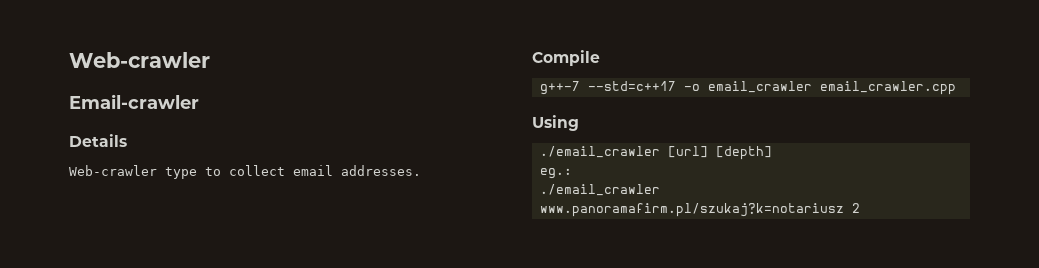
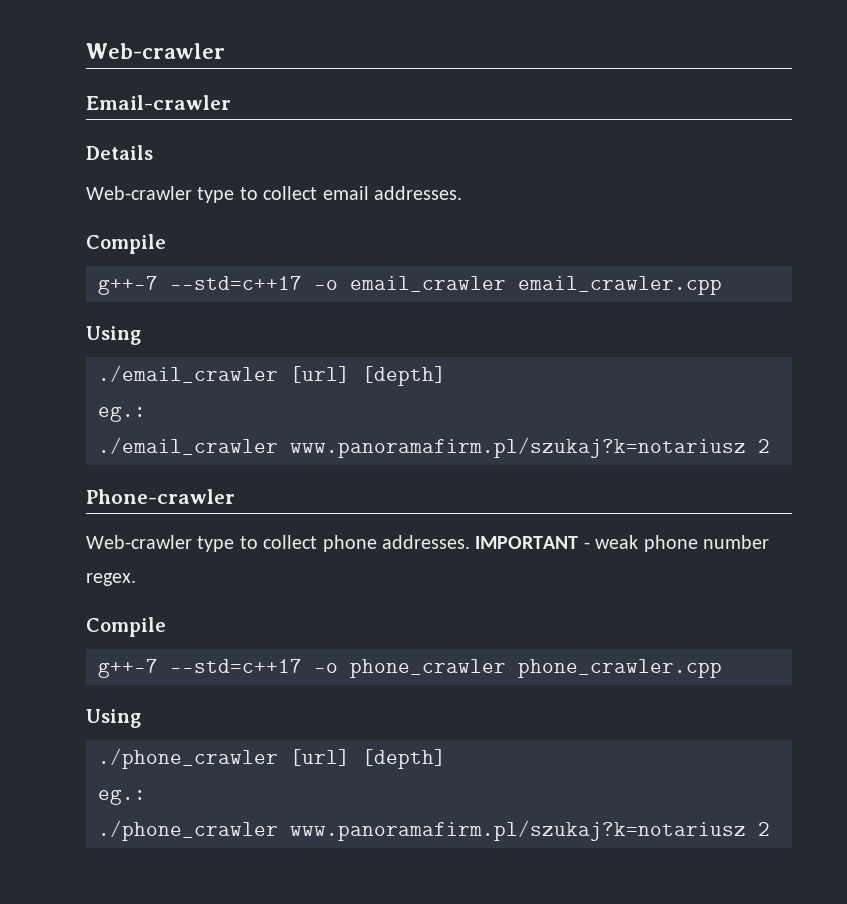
(860, 208) none -> [86,489,235,504] [86,535,769,552] [86,573,136,586] [86,617,166,637] [98,659,722,678] [86,709,141,728] [98,748,446,769] [98,789,146,805] [98,820,770,841] // Phone-crawler // Web-crawler type to collect phone addresses. IMPORTANT - weak phone number regex. // Compile // g++-7 --std=c++17 -o phone_crawler phone_crawler.cpp // Using // ./phone_crawler [url] [depth] // eg.: // ./phone_crawler www.panoramafirm.pl/szukaj?k=notariusz 2

